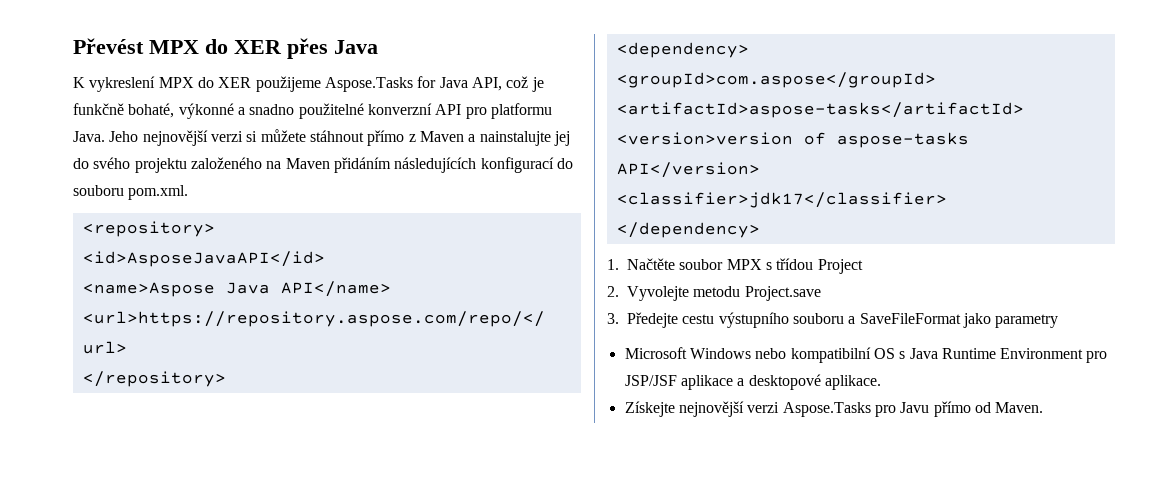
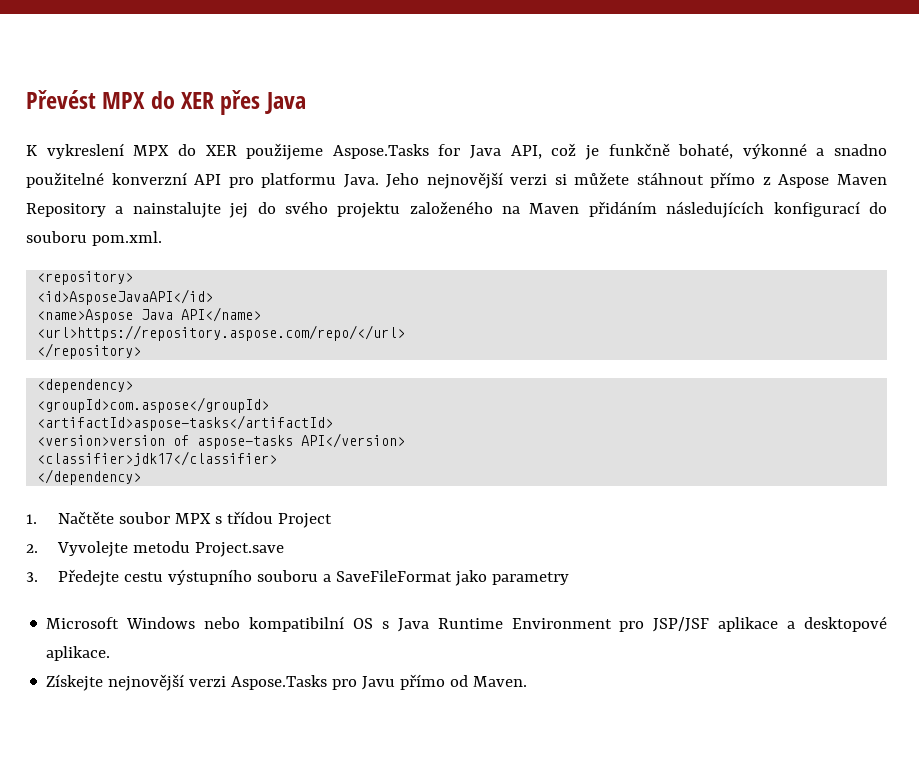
[419,131,464,142] Maven -> [778,174,887,188] [26,203,106,217] Aspose Maven Repository

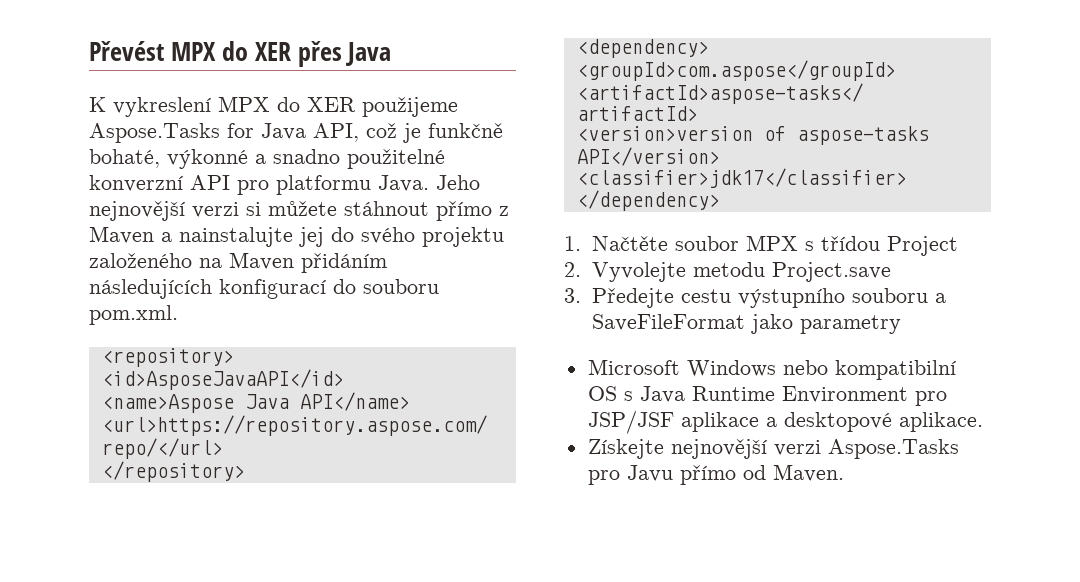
[778,174,887,188] [26,203,106,217] Aspose Maven Repository -> [89,226,154,244] Maven

